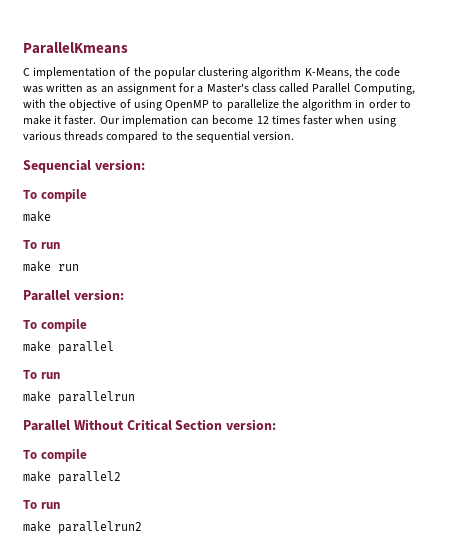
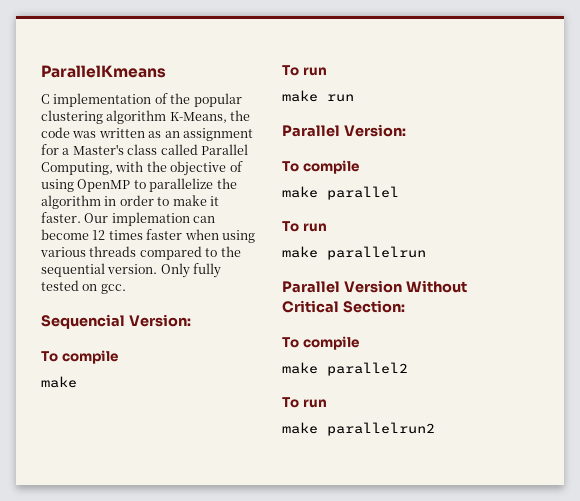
(295, 135) none -> [160,263,222,278] [41,280,126,294] Only fully tested on gcc.
[94,159,145,170] version: -> [128,314,191,327] Version:
[73,289,124,300] version: -> [343,124,406,137] Version:
(70, 425) none -> [343,280,402,293] Version
[175,419,277,430] Section version: -> [342,300,405,313] Section:

